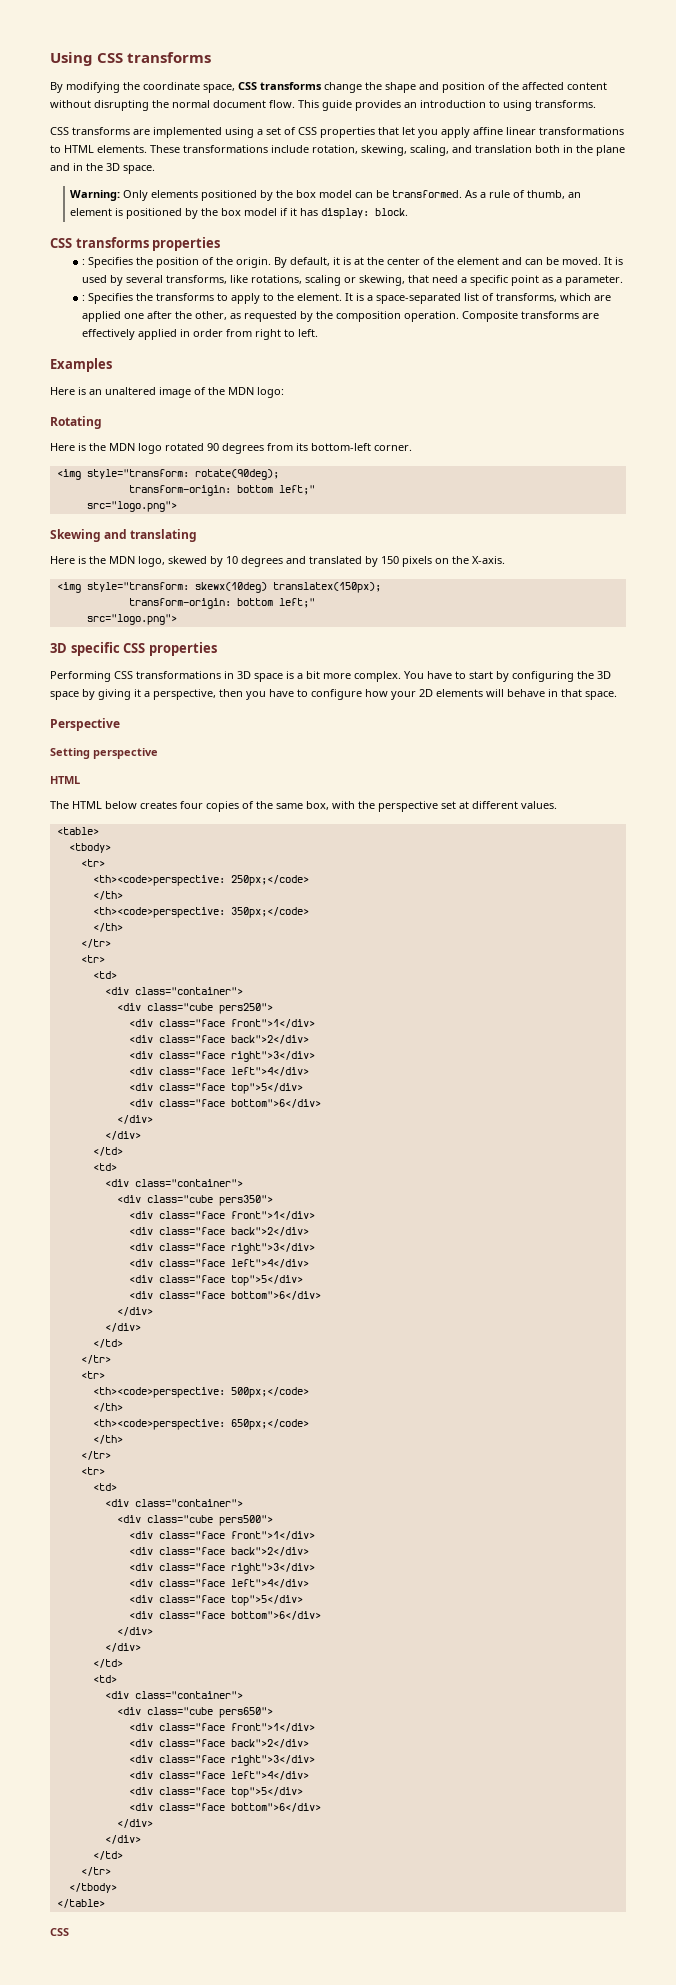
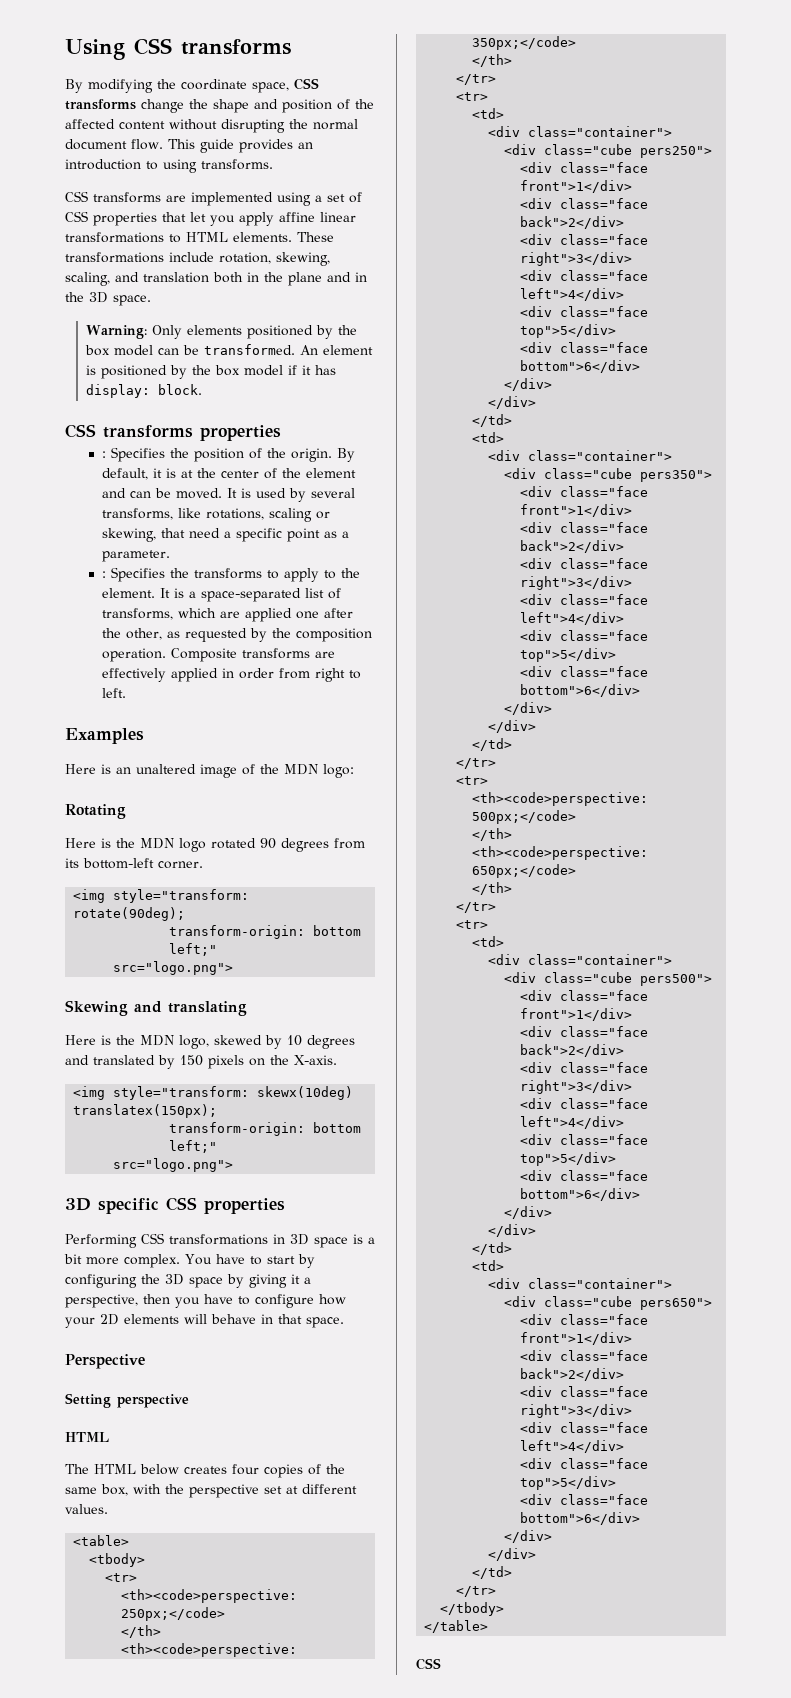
[465,190,582,199] As a rule of thumb, an -> [300,345,319,355] An

